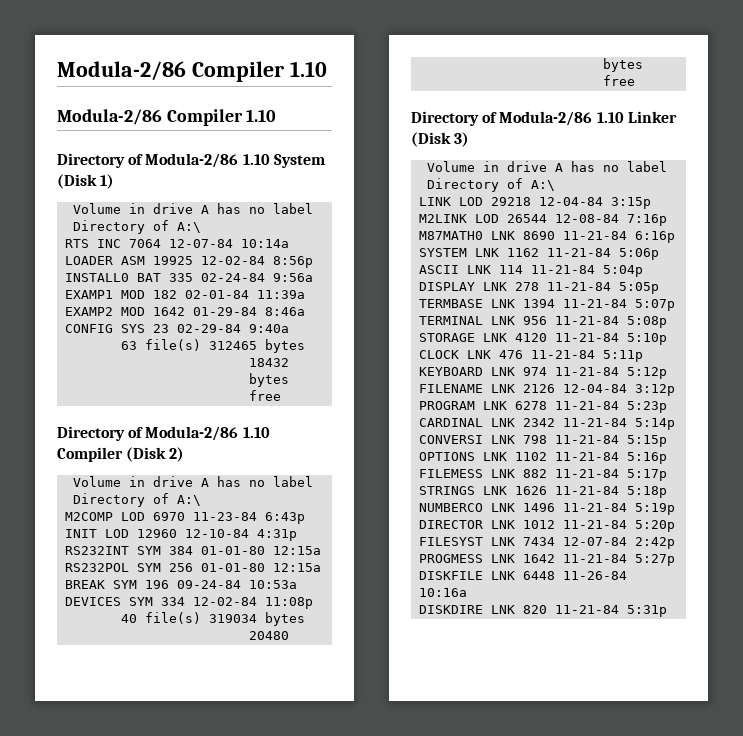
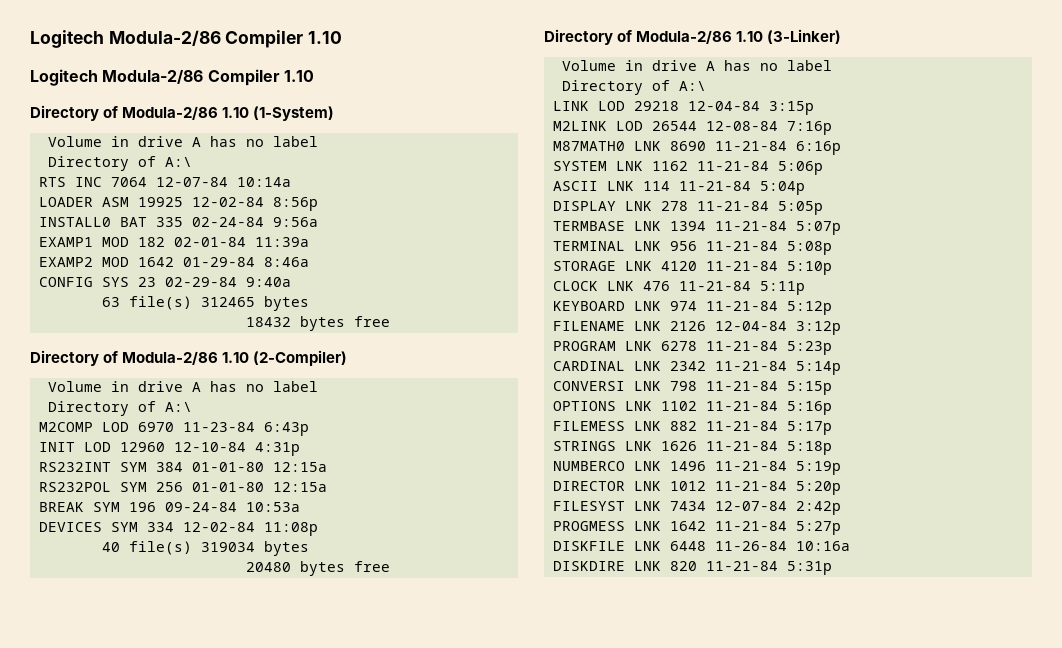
[57,61,327,82] Modula-2/86 Compiler 1.10 // -> [30,30,343,48] [30,69,98,86] Logitech Modula-2/86 Compiler 1.10 // Logitech
[273,154,325,168] [57,174,115,189] System (Disk 1) -> [253,106,335,121] (1-System)
[57,447,185,462] Compiler (Disk 2) -> [253,350,348,366] (2-Compiler)
[627,111,677,123] [411,132,470,147] Linker (Disk 3) -> [767,29,842,44] (3-Linker)

